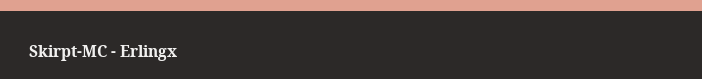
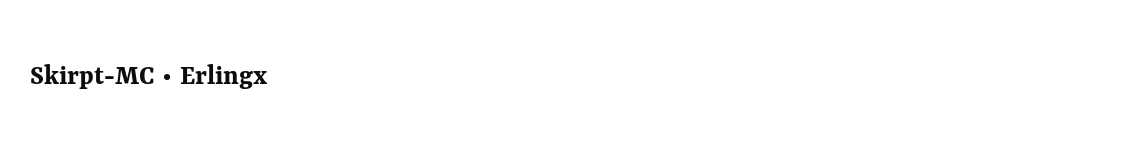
[111,51,117,57] - -> [161,74,172,84] •

